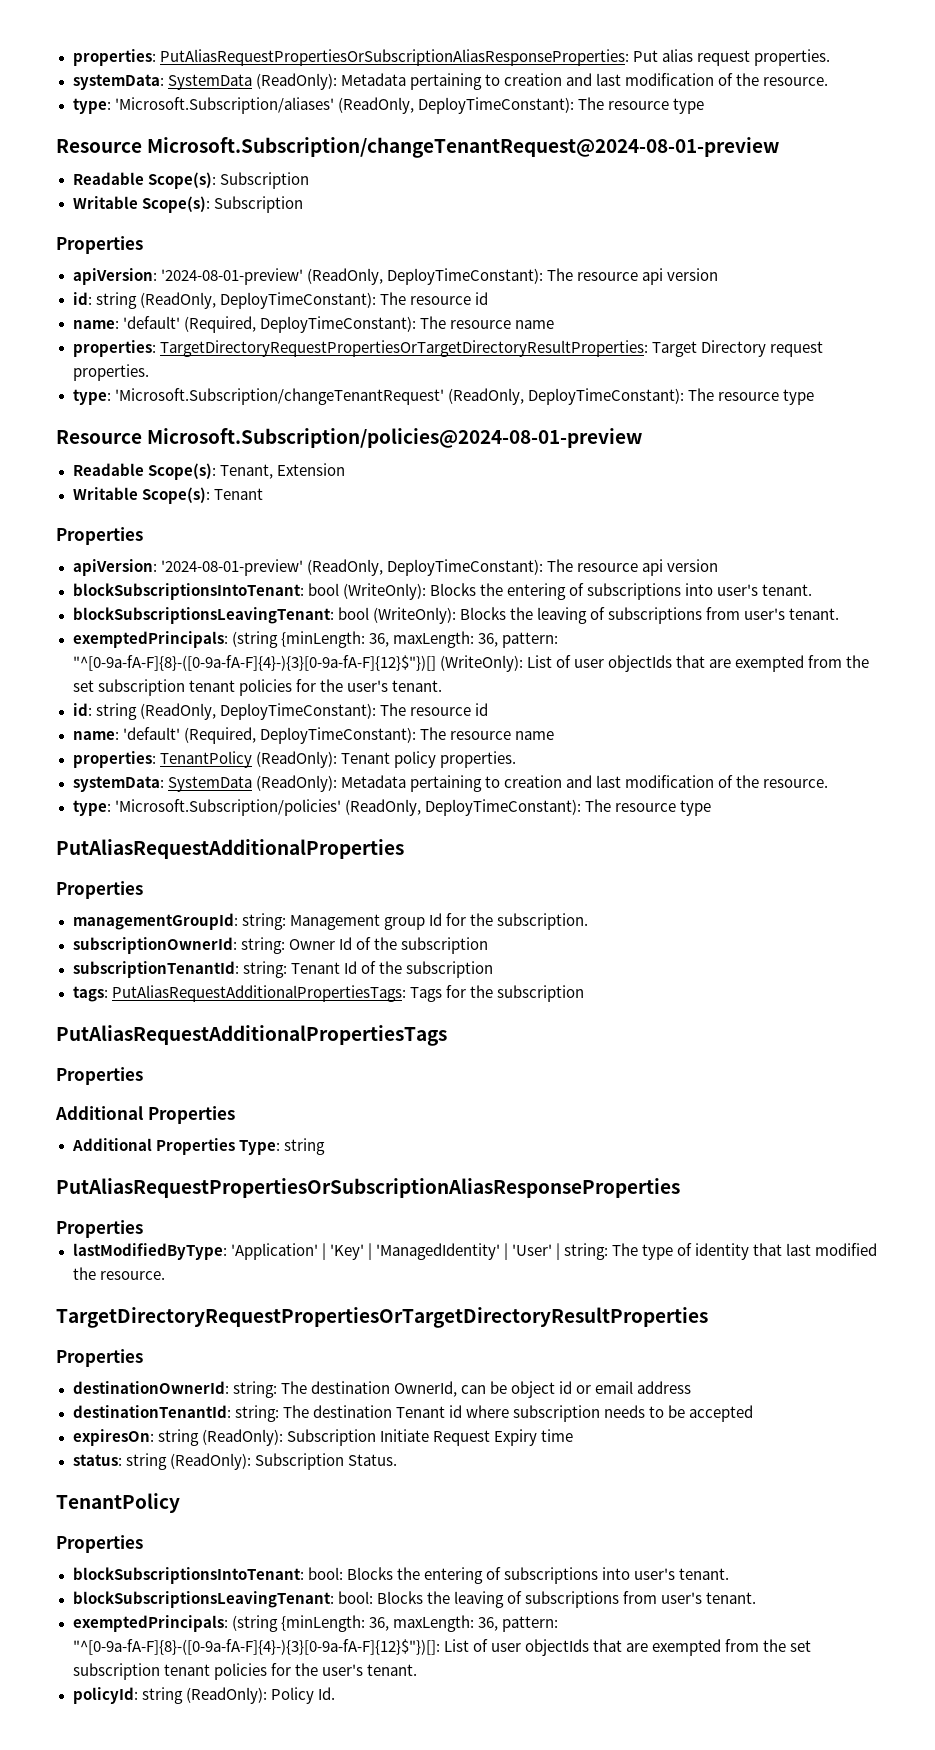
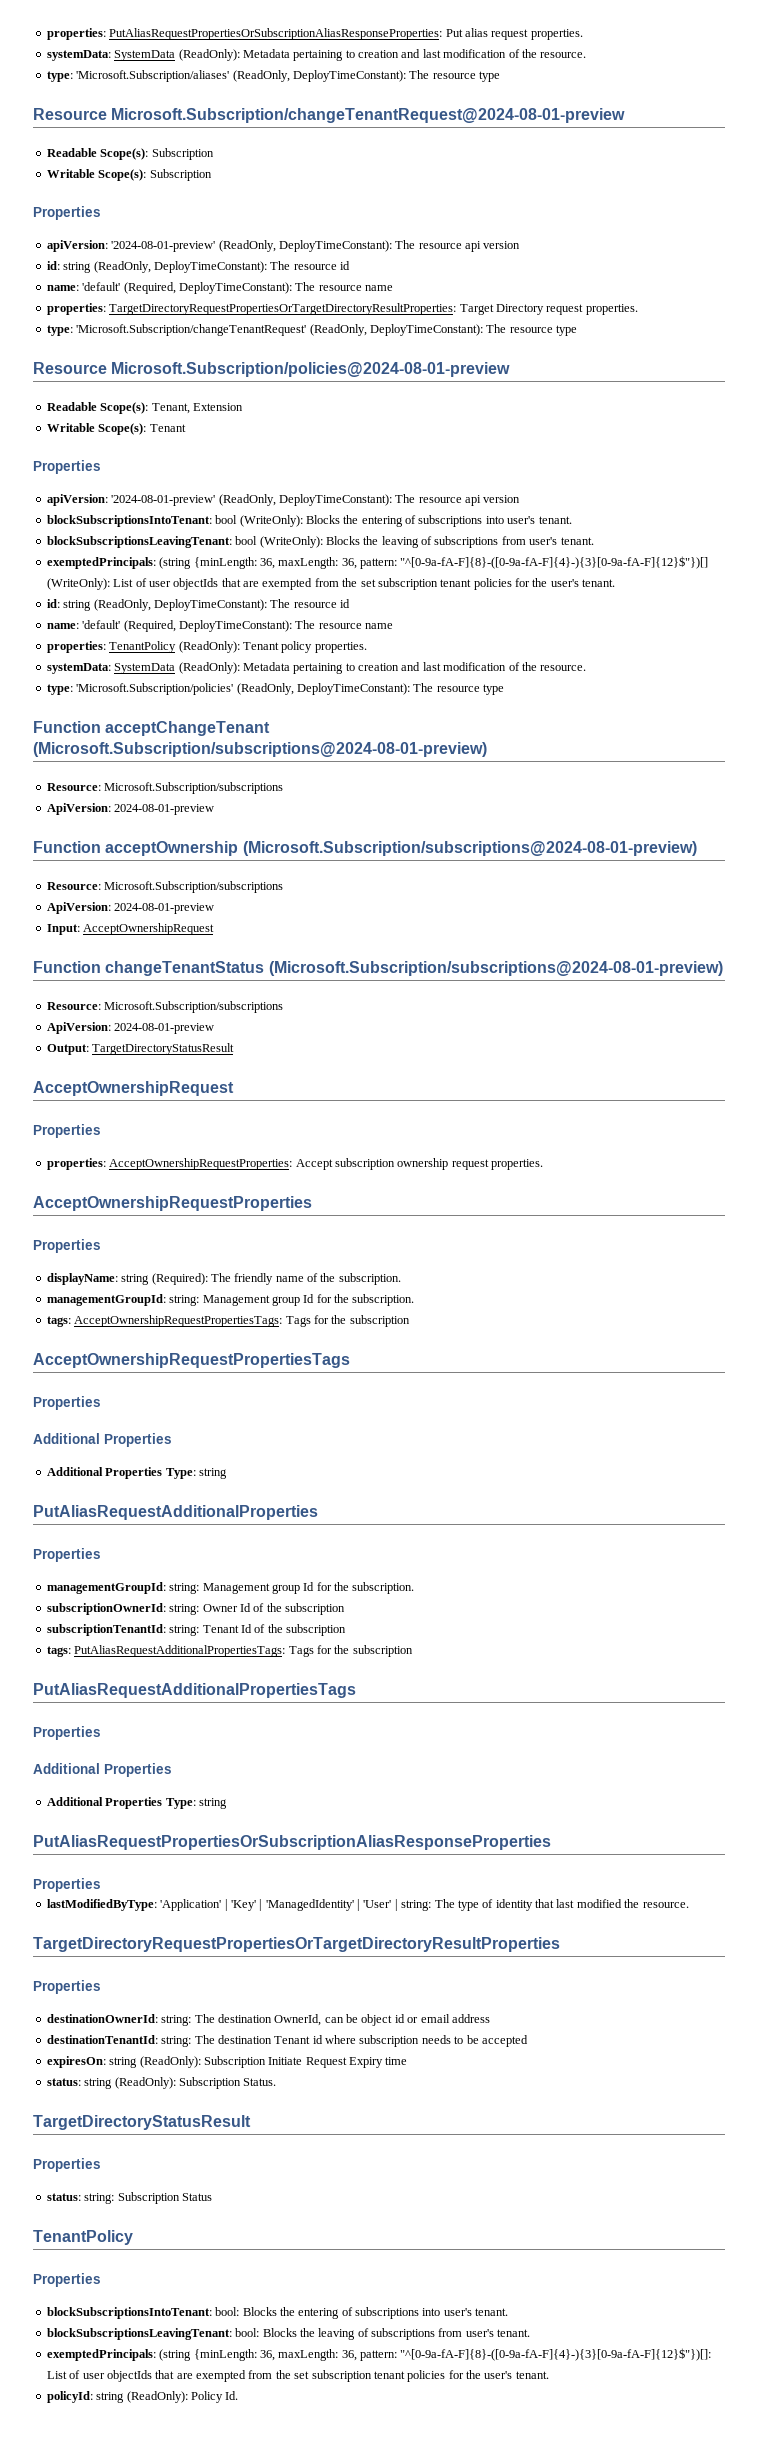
(711, 808) none -> [33,721,271,736] [33,742,487,757] [46,782,284,794] [46,803,215,815] [33,841,697,856] [46,881,284,893] [46,902,215,914] [46,923,215,935] [33,961,723,976] [46,1001,284,1013] [46,1022,215,1034] [46,1043,235,1055] [33,1081,234,1096] [33,1124,101,1138] [46,1158,543,1170] [33,1196,312,1211] [33,1239,101,1253] [46,1273,401,1285] [46,1294,415,1306] [46,1315,410,1327] [33,1353,350,1368] [33,1396,101,1410] [33,1433,172,1447] [46,1467,227,1479] // Function acceptChangeTenant (Microsoft.Subscription/subscriptions@2024-08-01-preview) // Resource: Microsoft.Subscription/subscriptions // ApiVersion: 2024-08-01-preview // Function acceptOwnership (Microsoft.Subscription/subscriptions@2024-08-01-preview) // Resource: Microsoft.Subscription/subscriptions // ApiVersion: 2024-08-01-preview // Input: AcceptOwnershipRequest // Function changeTenantStatus (Microsoft.Subscription/subscriptions@2024-08-01-preview) // Resource: Microsoft.Subscription/subscriptions // ApiVersion: 2024-08-01-preview // Output: TargetDirectoryStatusResult // AcceptOwnershipRequest // Properties // properties: AcceptOwnershipRequestProperties: Accept subscription ownership request properties. // AcceptOwnershipRequestProperties // Properties // displayName: string (Required): The friendly name of the subscription. // managementGroupId: string: Management group Id for the subscription. // tags: AcceptOwnershipRequestPropertiesTags: Tags for the subscription // AcceptOwnershipRequestPropertiesTags // Properties // Additional Properties // Additional Properties Type: string
(397, 1460) none -> [33,2115,251,2130] [33,2158,101,2172] [46,2192,212,2204] // TargetDirectoryStatusResult // Properties // status: string: Subscription Status

